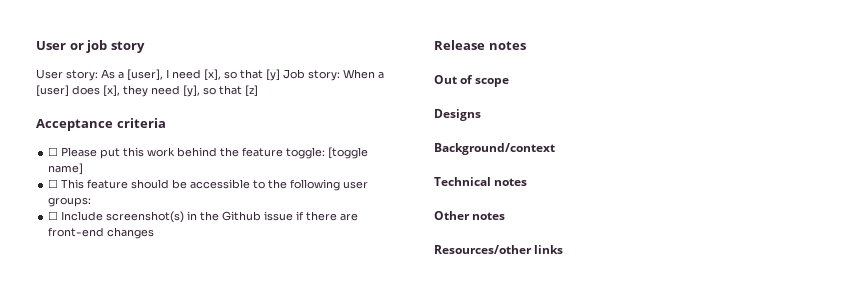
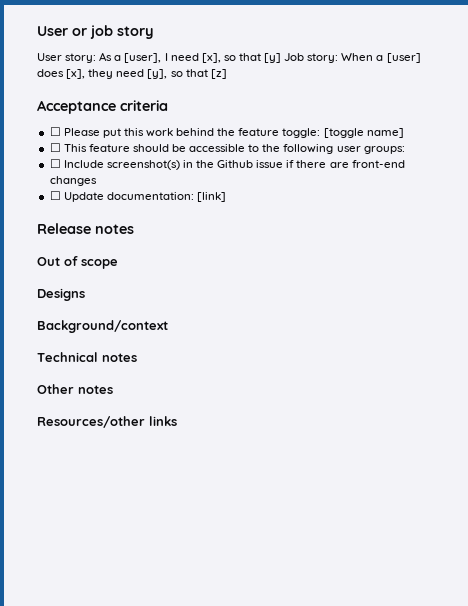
(155, 233) none -> [49,191,226,202] // ☐ Update documentation: [link]

